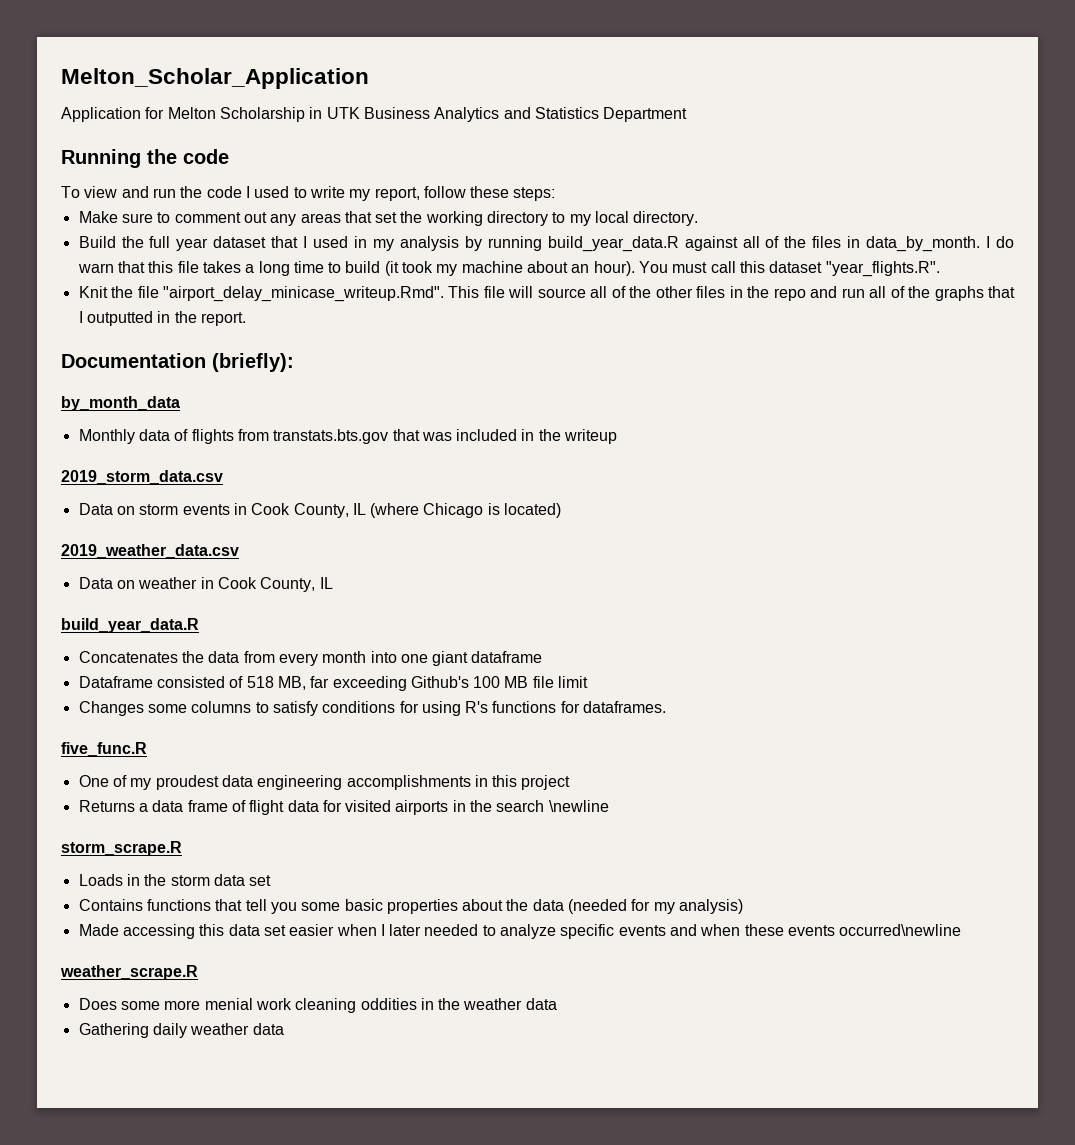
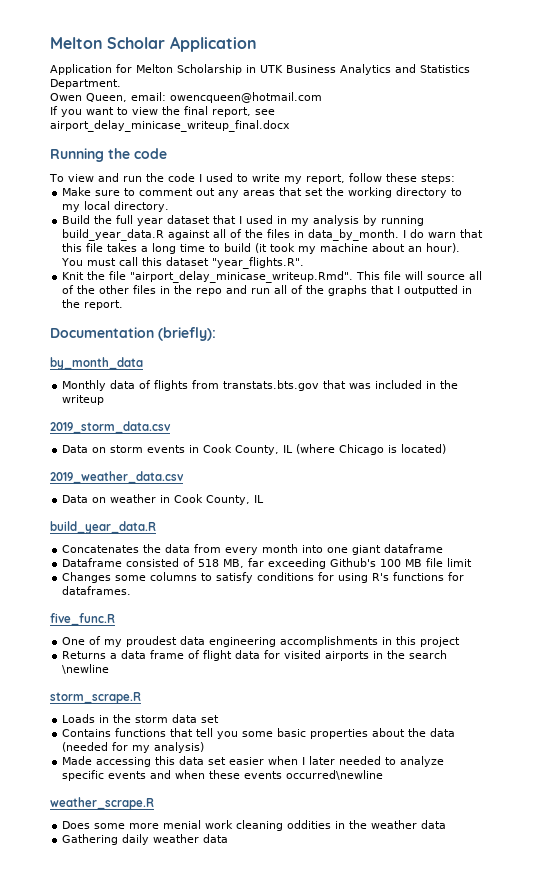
[61,68,369,89] Melton_Scholar_Application -> [50,36,257,52] Melton Scholar Application
[603,107,688,122] Department -> [50,79,121,89] [50,92,322,103] [50,106,275,117] [50,120,290,132] Department. // Owen Queen, email: owencqueen@hotmail.com // If you want to view the final report, see airport_delay_minicase_writeup_final.docx

